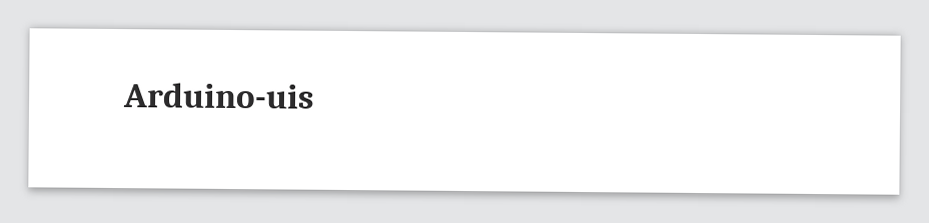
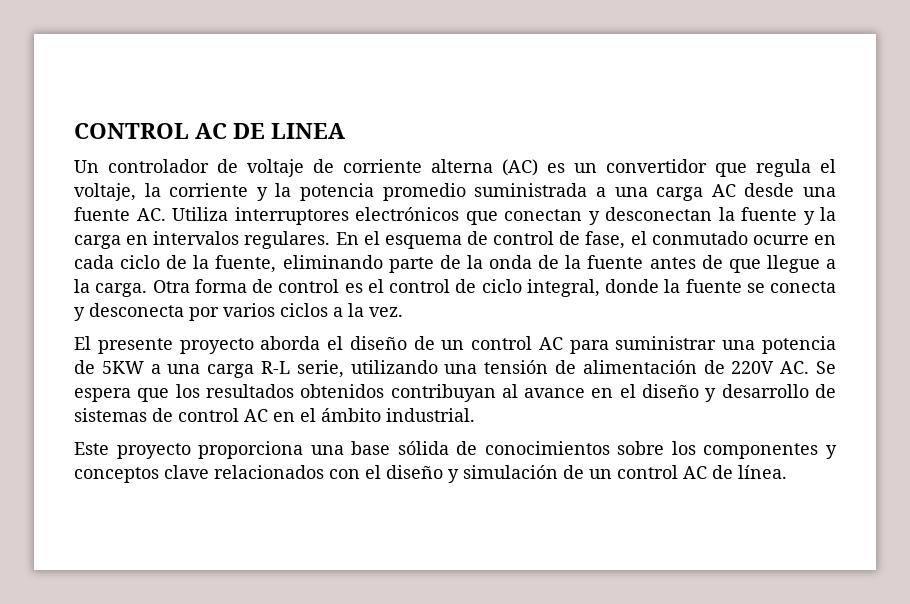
[123,82,315,109] Arduino-uis -> [74,123,346,139] [74,159,836,177] [74,183,837,201] [74,207,836,225] [74,231,836,249] [74,255,837,273] [74,279,836,297] [74,303,403,321] [74,336,836,354] [74,360,836,378] [74,384,836,402] [74,408,475,422] [74,441,837,459] [74,465,787,483] CONTROL AC DE LINEA // Un controlador de voltaje de corriente alterna (AC) es un convertidor que regula el voltaje, la corriente y la potencia promedio suministrada a una carga AC desde una fuente AC. Utiliza interruptores electrónicos que conectan y desconectan la fuente y la carga en intervalos regulares. En el esquema de control de fase, el conmutado ocurre en cada ciclo de la fuente, eliminando parte de la onda de la fuente antes de que llegue a la carga. Otra forma de control es el control de ciclo integral, donde la fuente se conecta y desconecta por varios ciclos a la vez. // El presente proyecto aborda el diseño de un control AC para suministrar una potencia de 5KW a una carga R-L serie, utilizando una tensión de alimentación de 220V AC. Se espera que los resultados obtenidos contribuyan al avance en el diseño y desarrollo de sistemas de control AC en el ámbito industrial. // Este proyecto proporciona una base sólida de conocimientos sobre los componentes y conceptos clave relacionados con el diseño y simulación de un control AC de línea.

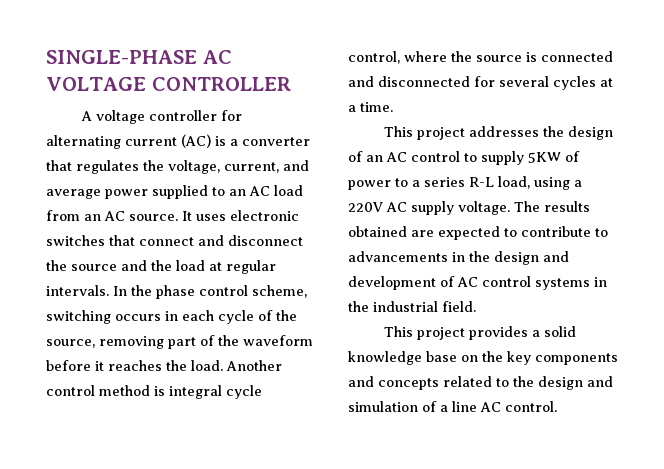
[74,123,346,139] [74,159,836,177] [74,183,837,201] [74,207,836,225] [74,231,836,249] [74,255,837,273] [74,279,836,297] [74,303,403,321] [74,336,836,354] [74,360,836,378] [74,384,836,402] [74,408,475,422] [74,441,837,459] [74,465,787,483] CONTROL AC DE LINEA // Un controlador de voltaje de corriente alterna (AC) es un convertidor que regula el voltaje, la corriente y la potencia promedio suministrada a una carga AC desde una fuente AC. Utiliza interruptores electrónicos que conectan y desconectan la fuente y la carga en intervalos regulares. En el esquema de control de fase, el conmutado ocurre en cada ciclo de la fuente, eliminando parte de la onda de la fuente antes de que llegue a la carga. Otra forma de control es el control de ciclo integral, donde la fuente se conecta y desconecta por varios ciclos a la vez. // El presente proyecto aborda el diseño de un control AC para suministrar una potencia de 5KW a una carga R-L serie, utilizando una tensión de alimentación de 220V AC. Se espera que los resultados obtenidos contribuyan al avance en el diseño y desarrollo de sistemas de control AC en el ámbito industrial. // Este proyecto proporciona una base sólida de conocimientos sobre los componentes y conceptos clave relacionados con el diseño y simulación de un control AC de línea. -> [46,50,232,64] [46,77,291,91] [80,110,242,124] [46,134,310,149] [46,160,309,174] [46,185,303,199] [46,210,299,221] [46,235,303,246] [46,260,276,274] [46,285,307,299] [46,310,297,324] [46,335,313,349] [46,360,282,371] [46,385,262,399] [348,51,613,64] [348,76,613,90] [348,102,393,112] [383,126,613,140] [348,151,580,165] [348,176,582,190] [348,201,590,215] [348,226,608,240] [348,251,569,265] [348,276,607,290] [348,301,476,312] [383,326,576,340] [348,351,618,365] [348,376,613,390] [348,401,557,412] SINGLE-PHASE AC VOLTAGE CONTROLLER // A voltage controller for alternating current (AC) is a converter that regulates the voltage, current, and average power supplied to an AC load from an AC source. It uses electronic switches that connect and disconnect the source and the load at regular intervals. In the phase control scheme, switching occurs in each cycle of the source, removing part of the waveform before it reaches the load. Another control method is integral cycle control, where the source is connected and disconnected for several cycles at a time. // This project addresses the design of an AC control to supply 5KW of power to a series R-L load, using a 220V AC supply voltage. The results obtained are expected to contribute to advancements in the design and development of AC control systems in the industrial field. // This project provides a solid knowledge base on the key components and concepts related to the design and simulation of a line AC control.

